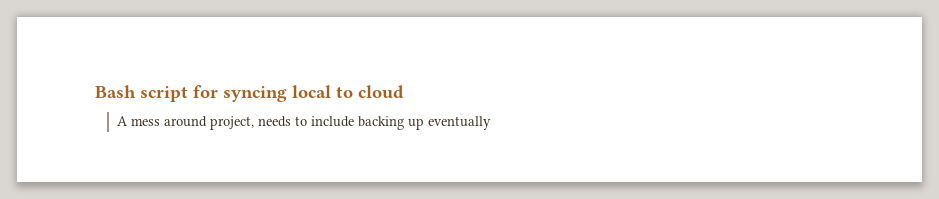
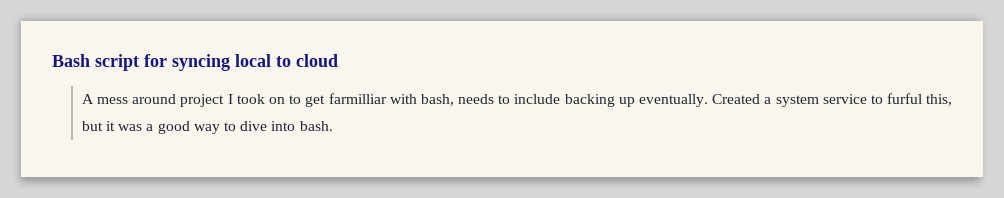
[210,116,255,130] project, -> [180,93,454,107] project I took on to get farmilliar with bash,
[428,116,492,130] eventually -> [639,93,953,107] [81,121,333,134] eventually. Created a system service to furful this, but it was a good way to dive into bash.

